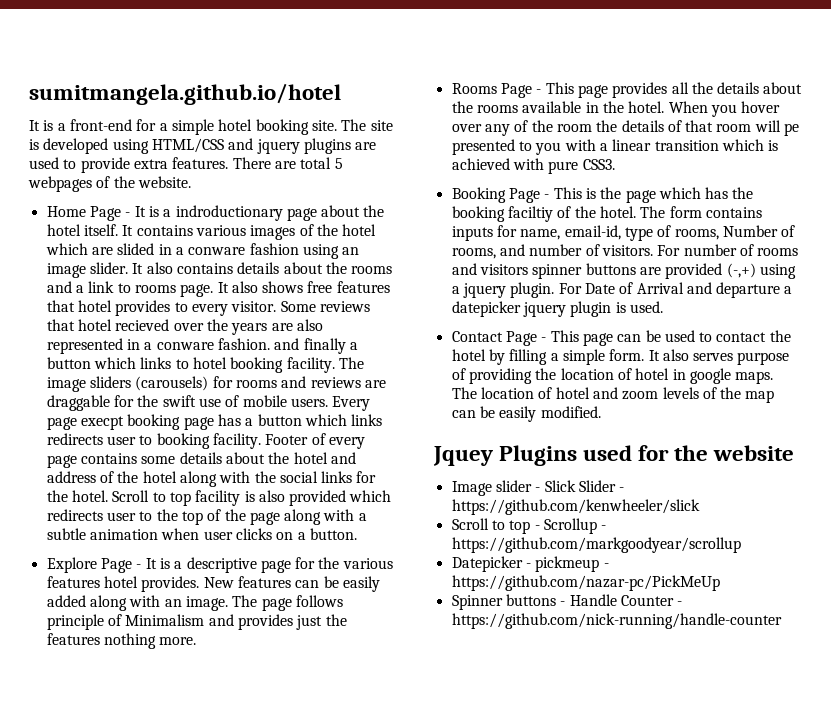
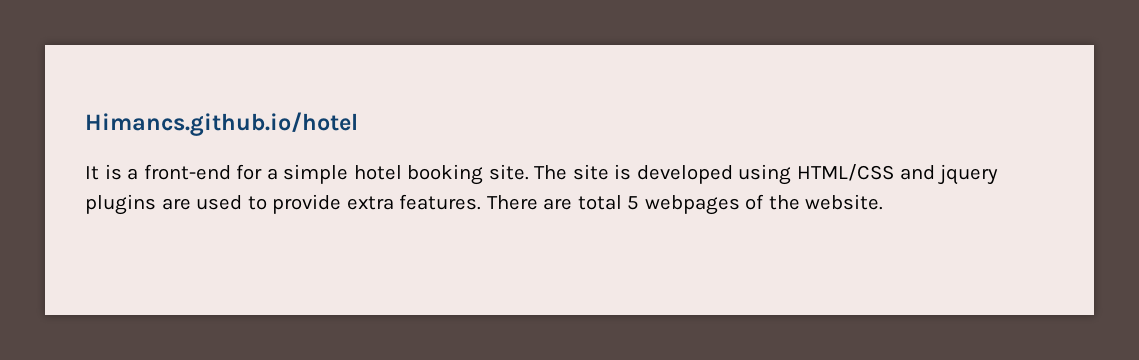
[29,83,341,105] sumitmangela.github.io/hotel -> [85,112,358,136] Himancs.github.io/hotel
[46,205,385,221] [46,224,377,240] [45,243,360,259] [46,262,393,278] [46,281,390,297] [46,300,370,316] [46,319,323,335] [46,338,358,354] [46,357,364,373] [46,376,386,392] [46,395,371,411] [46,414,383,430] [46,433,365,449] [46,452,356,468] [46,471,377,487] [46,490,392,506] [46,509,367,525] [46,528,357,540] [46,557,393,573] [46,576,380,592] [46,595,343,611] [46,614,347,630] [46,633,197,649] [451,82,803,98] [451,101,781,117] [451,120,800,136] [451,139,779,155] [451,158,615,174] [451,187,754,203] [451,206,762,222] [451,225,796,241] [451,244,799,259] [451,263,796,279] [451,282,793,298] [451,301,663,317] [451,330,791,346] [451,349,790,365] [451,368,774,384] [451,387,775,403] [451,406,601,422] [433,445,795,466] [451,480,625,496] [451,499,700,515] [451,518,607,534] [451,537,741,553] [451,556,609,572] [451,575,720,591] [451,594,683,610] [451,613,782,629] // Home Page - It is a indroductionary page about the hotel itself. It contains various images of the hotel which are slided in a conware fashion using an image slider. It also contains details about the rooms and a link to rooms page. It also shows free features that hotel provides to every visitor. Some reviews that hotel recieved over the years are also represented in a conware fashion. and finally a button which links to hotel booking facility. The image sliders (carousels) for rooms and reviews are draggable for the swift use of mobile users. Every page execpt booking page has a button which links redirects user to booking facility. Footer of every page contains some details about the hotel and address of the hotel along with the social links for the hotel. Scroll to top facility is also provided which redirects user to the top of the page along with a subtle animation when user clicks on a button. // Explore Page - It is a descriptive page for the various features hotel provides. New features can be easily added along with an image. The page follows principle of Minimalism and provides just the features nothing more. // Rooms Page - This page provides all the details about the rooms available in the hotel. When you hover over any of the room the details of that room will pe presented to you with a linear transition which is achieved with pure CSS3. // Booking Page - This is the page which has the booking faciltiy of the hotel. The form contains inputs for name, email-id, type of rooms, Number of rooms, and number of visitors. For number of rooms and visitors spinner buttons are provided (-,+) using a jquery plugin. For Date of Arrival and departure a datepicker jquery plugin is used. // Contact Page - This page can be used to contact the hotel by filling a simple form. It also serves purpose of providing the location of hotel in google maps. The location of hotel and zoom levels of the map can be easily modified. // Jquey Plugins used for the website // Image slider - Slick Slider - https://github.com/kenwheeler/slick // Scroll to top - Scrollup - https://github.com/markgoodyear/scrollup // Datepicker - pickmeup - https://github.com/nazar-pc/PickMeUp // Spinner buttons - Handle Counter - https://github.com/nick-running/handle-counter -> (884, 202) none

